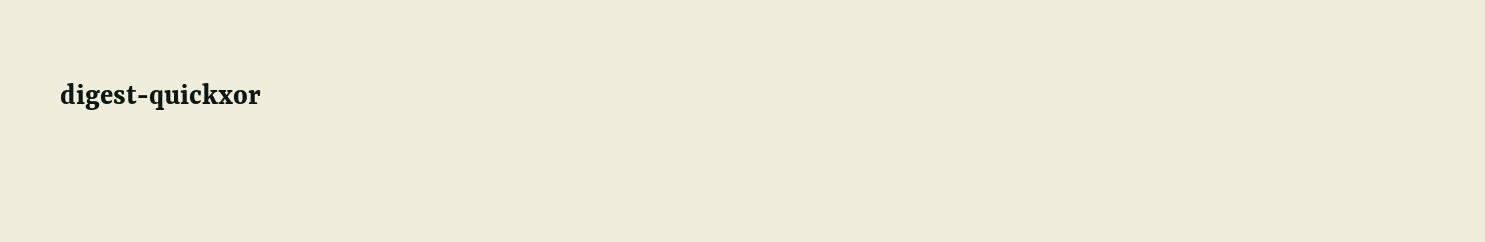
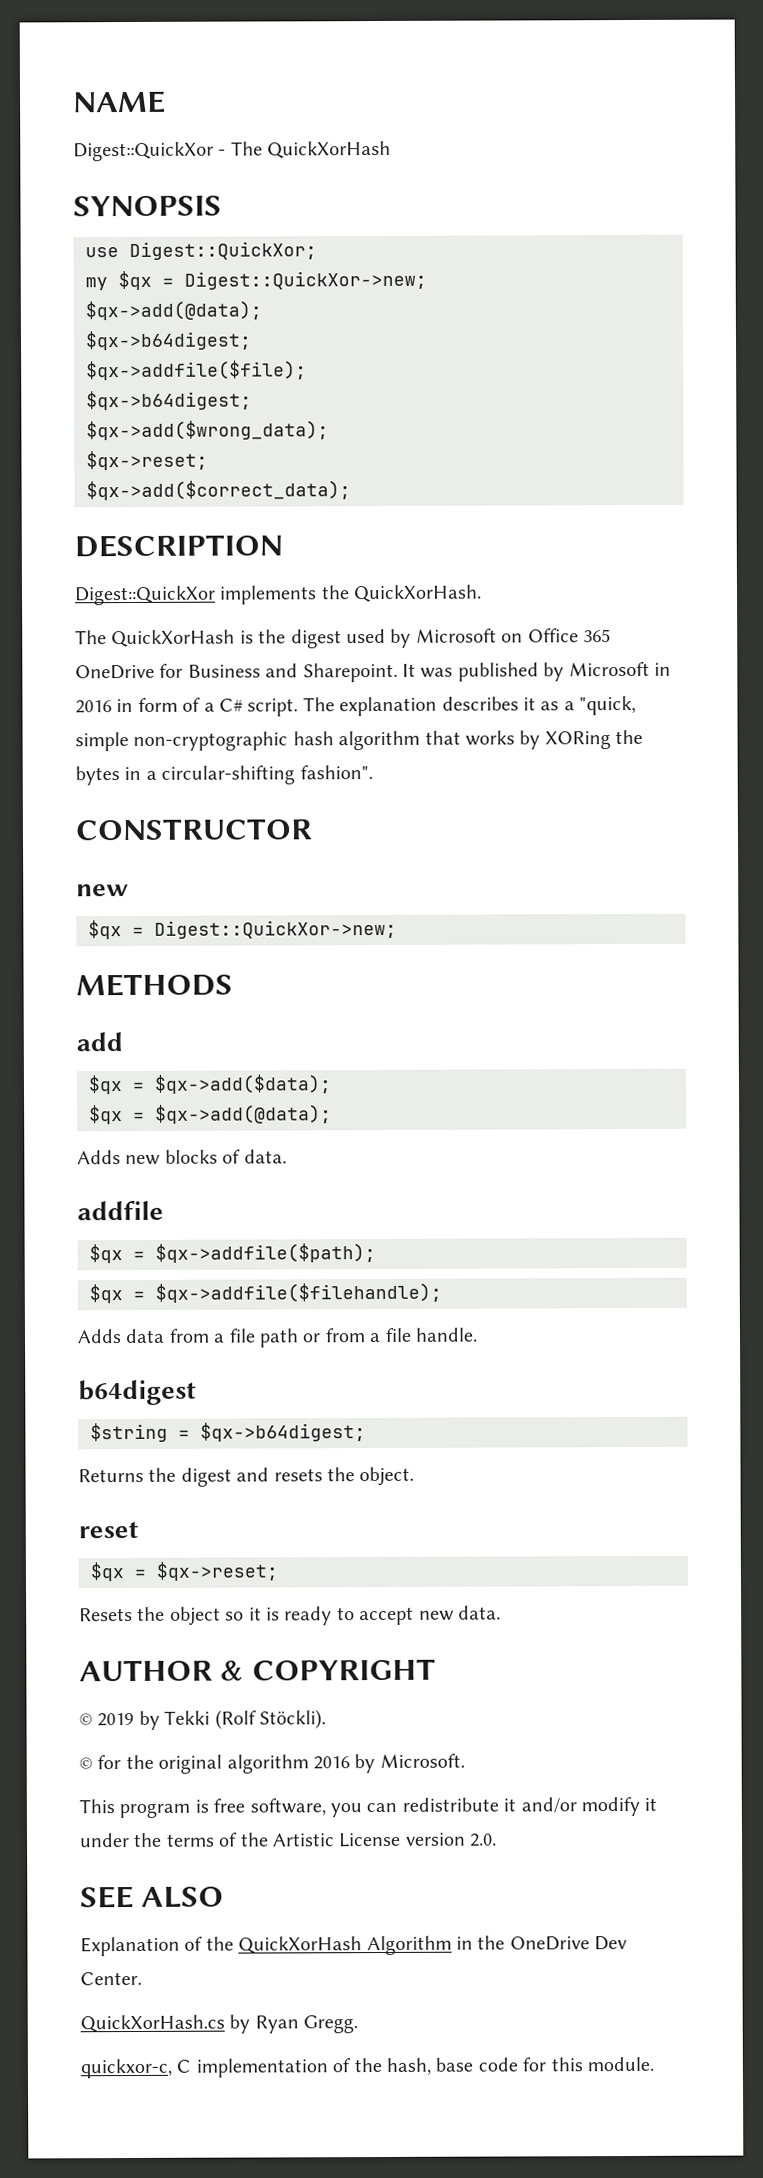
[60,83,261,110] digest-quickxor -> [72,90,166,114] [73,140,392,162] [73,195,222,217] [85,241,317,261] [85,270,427,291] [85,300,262,321] [85,330,252,351] [86,360,307,381] [86,390,252,411] [86,420,329,441] [86,450,208,471] [86,480,351,501] [74,534,283,558] [74,584,483,606] [75,628,611,649] [75,661,671,683] [75,695,637,717] [75,729,644,752] [75,765,373,786] [75,818,312,841] [76,884,129,897] [88,919,397,940] [76,973,233,997] [76,1032,123,1052] [88,1074,332,1095] [89,1104,332,1125] [77,1149,287,1166] [77,1200,164,1221] [89,1243,376,1264] [89,1282,442,1304] [77,1327,478,1348] [78,1379,197,1406] [90,1422,366,1443] [78,1466,415,1487] [78,1520,139,1539] [90,1561,278,1582] [79,1605,501,1626] [79,1658,436,1682] [79,1709,326,1730] [79,1753,465,1774] [79,1796,658,1819] [79,1832,498,1848] [80,1886,225,1909] [80,1935,628,1957] [80,1971,142,1986] [80,2014,359,2034] [80,2056,654,2079] NAME // Digest::QuickXor - The QuickXorHash // SYNOPSIS // use Digest::QuickXor; // my $qx = Digest::QuickXor->new; // $qx->add(@data); // $qx->b64digest; // $qx->addfile($file); // $qx->b64digest; // $qx->add($wrong_data); // $qx->reset; // $qx->add($correct_data); // DESCRIPTION // Digest::QuickXor implements the QuickXorHash. // The QuickXorHash is the digest used by Microsoft on Office 365 OneDrive for Business and Sharepoint. It was published by Microsoft in 2016 in form of a C# script. The explanation describes it as a "quick, simple non-cryptographic hash algorithm that works by XORing the bytes in a circular-shifting fashion". // CONSTRUCTOR // new // $qx = Digest::QuickXor->new; // METHODS // add // $qx = $qx->add($data); // $qx = $qx->add(@data); // Adds new blocks of data. // addfile // $qx = $qx->addfile($path); // $qx = $qx->addfile($filehandle); // Adds data from a file path or from a file handle. // b64digest // $string = $qx->b64digest; // Returns the digest and resets the object. // reset // $qx = $qx->reset; // Resets the object so it is ready to accept new data. // AUTHOR & COPYRIGHT // © 2019 by Tekki (Rolf Stöckli). // © for the original algorithm 2016 by Microsoft. // This program is free software, you can redistribute it and/or modify it under the terms of the Artistic License version 2.0. // SEE ALSO // Explanation of the QuickXorHash Algorithm in the OneDrive Dev Center. // QuickXorHash.cs by Ryan Gregg. // quickxor-c, C implementation of the hash, base code for this module.

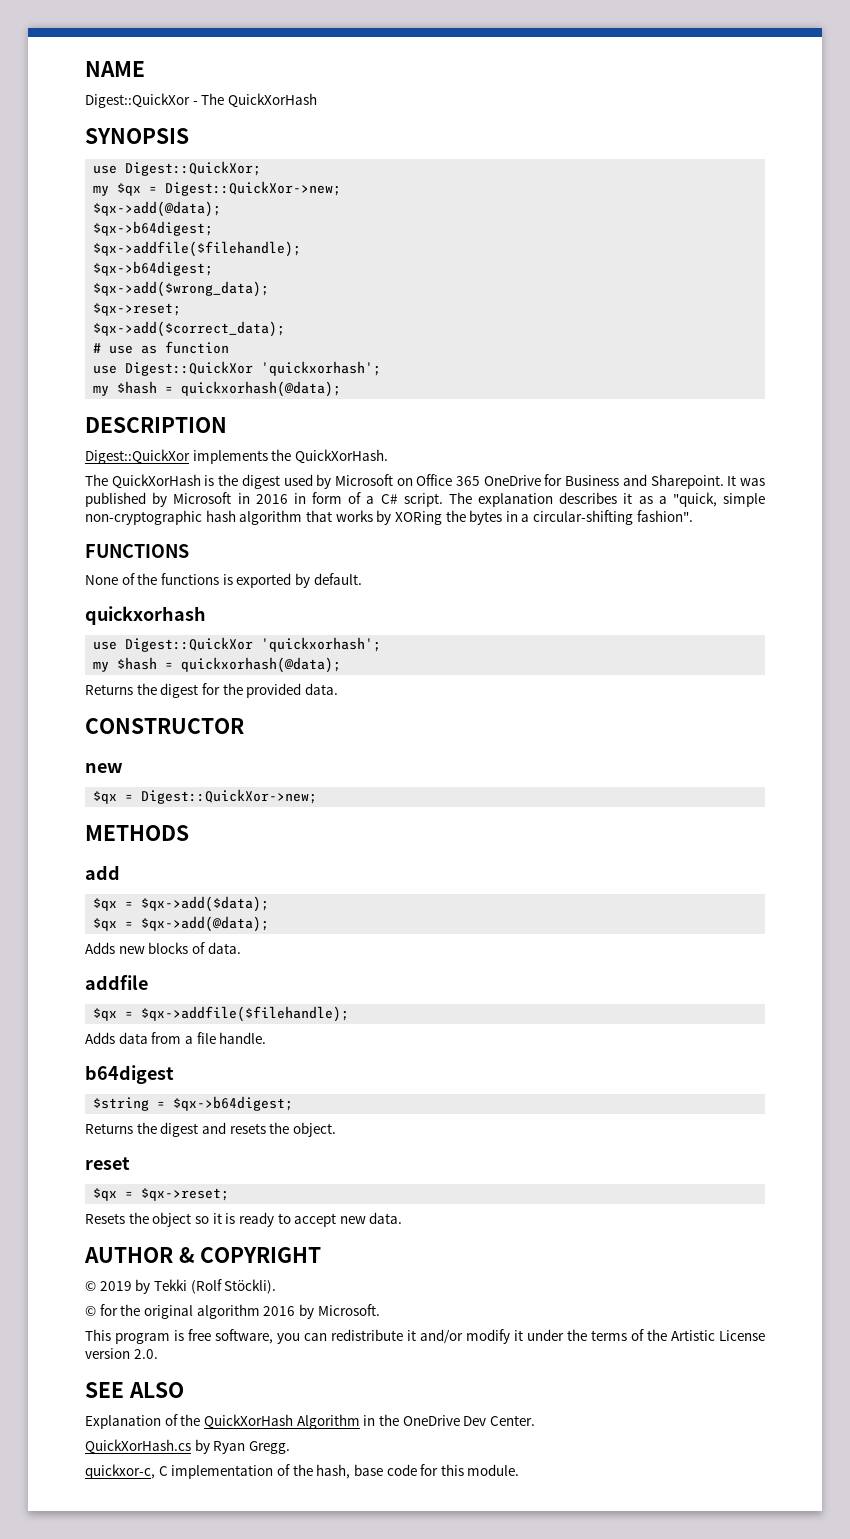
[86,360,307,381] $qx->addfile($file); -> [93,241,302,257] $qx->addfile($filehandle);
(351, 490) none -> [93,341,230,354] [93,361,382,376] [93,381,342,397] // # use as function // use Digest::QuickXor 'quickxorhash'; // my $hash = quickxorhash(@data);
(373, 772) none -> [85,544,189,558] [85,573,362,588] [85,606,206,625] [93,637,382,652] [93,657,342,673] [85,683,338,698] // FUNCTIONS // None of the functions is exported by default. // quickxorhash // use Digest::QuickXor 'quickxorhash'; // my $hash = quickxorhash(@data); // Returns the digest for the provided data.
[89,1243,376,1264] // $qx = $qx->addfile($path); -> (148, 982) none
[259,1327,412,1348] path or from a file -> (216, 1038) none

